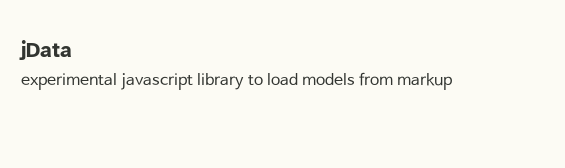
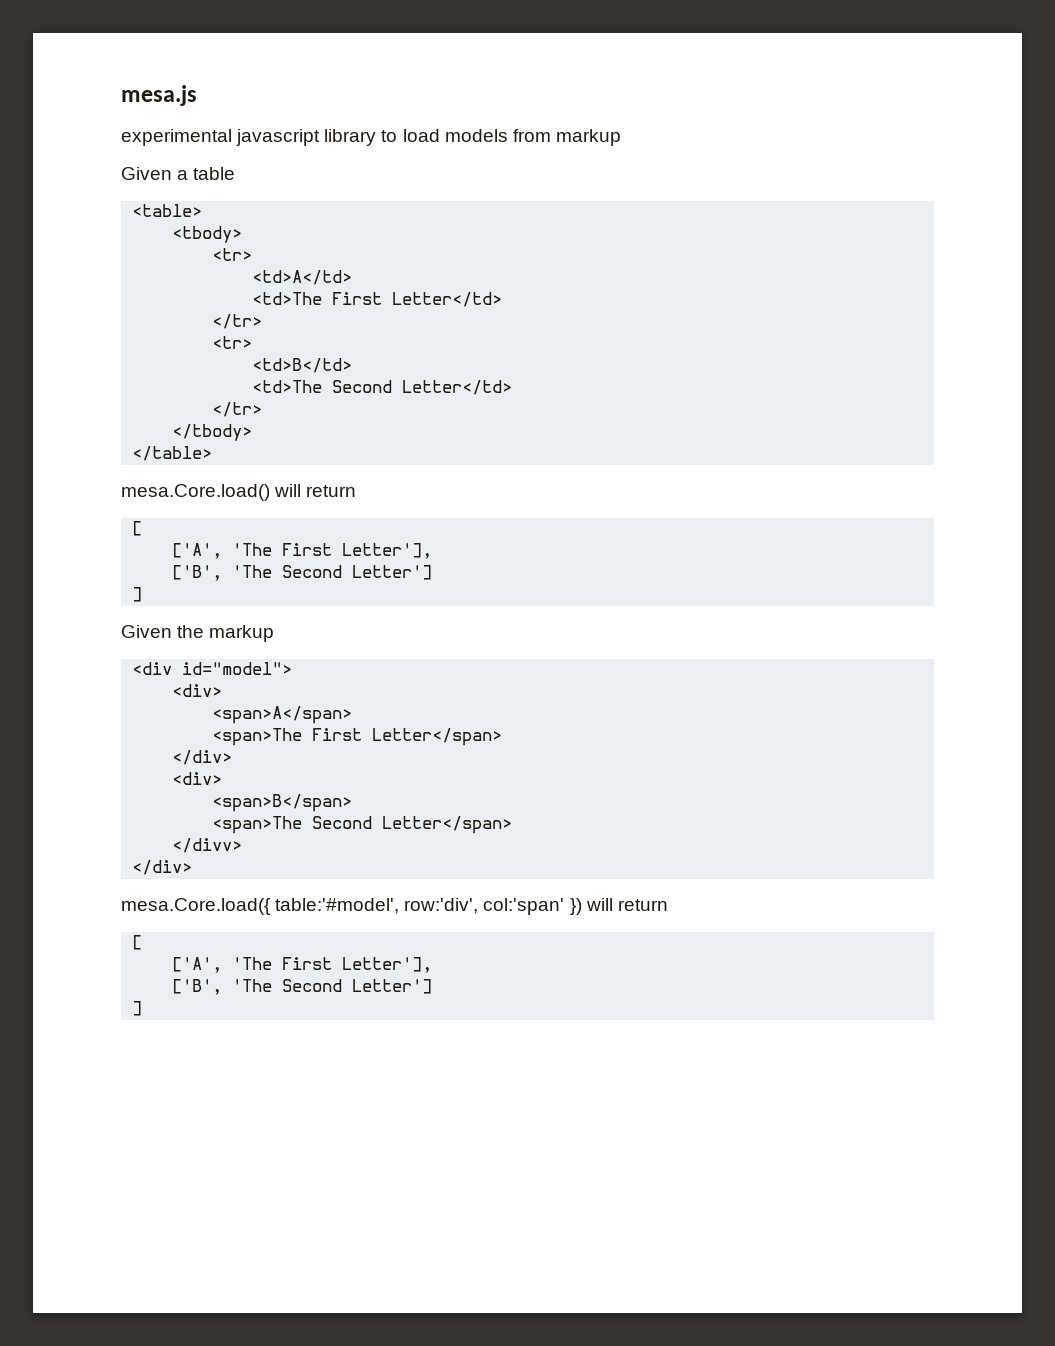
[19,40,72,60] jData -> [121,85,197,106] mesa.js
(453, 81) none -> [121,167,236,180] [132,204,203,217] [172,226,243,243] [212,248,253,261] [252,270,353,285] [252,292,503,307] [212,314,263,329] [212,336,253,349] [252,358,353,373] [252,380,513,395] [212,402,263,417] [172,424,253,441] [132,446,213,461] [121,484,357,501] [132,521,143,536] [172,543,433,559] [172,565,433,581] [132,587,143,602] [121,625,275,642] [132,662,293,675] [172,684,223,697] [212,706,353,724] [212,728,503,746] [172,750,233,765] [172,772,223,785] [212,794,353,812] [212,816,513,834] [172,838,243,853] [132,860,193,875] [121,898,668,915] [132,935,143,950] [172,957,433,973] [172,979,433,995] [132,1001,143,1016] // Given a table // <table> // <tbody> // <tr> // <td>A</td> // <td>The First Letter</td> // </tr> // <tr> // <td>B</td> // <td>The Second Letter</td> // </tr> // </tbody> // </table> // mesa.Core.load() will return // [ // ['A', 'The First Letter'], // ['B', 'The Second Letter'] // ] // Given the markup // <div id="model"> // <div> // <span>A</span> // <span>The First Letter</span> // </div> // <div> // <span>B</span> // <span>The Second Letter</span> // </divv> // </div> // mesa.Core.load({ table:'#model', row:'div', col:'span' }) will return // [ // ['A', 'The First Letter'], // ['B', 'The Second Letter'] // ]

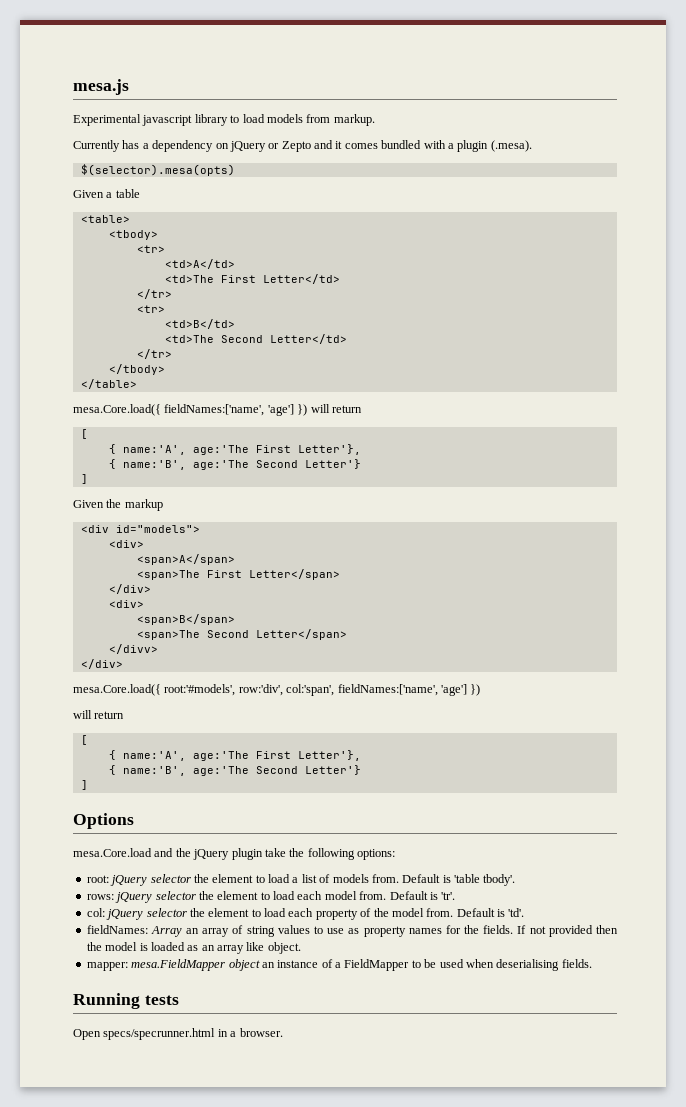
[121,129,232,146] experimental -> [73,114,141,126] Experimental
[555,129,621,146] markup -> [333,114,375,126] [73,140,532,152] [80,164,235,176] markup. // Currently has a dependency on jQuery or Zepto and it comes bundled with a plugin (.mesa). // $(selector).mesa(opts)
[121,484,357,501] [132,521,143,536] [172,543,433,559] [172,565,433,581] mesa.Core.load() will return // [ // ['A', 'The First Letter'], // ['B', 'The Second Letter'] -> [73,404,362,416] [80,429,88,439] [108,444,361,455] [108,459,361,470] mesa.Core.load({ fieldNames:['name', 'age'] }) will return // [ // { name:'A', age:'The First Letter'}, // { name:'B', age:'The Second Letter'}
[182,662,293,675] id="model"> -> [115,525,200,533] id="models">
[275,898,668,915] [132,935,143,950] [172,957,433,973] [172,979,433,995] [132,1001,143,1016] table:'#model', row:'div', col:'span' }) will return // [ // ['A', 'The First Letter'], // ['B', 'The Second Letter'] // ] -> [164,684,481,696] [73,710,125,719] [80,735,88,745] [108,750,361,761] [108,765,361,776] [80,780,88,790] [73,813,134,829] [73,848,395,860] [86,874,516,886] [86,891,456,903] [86,908,525,920] [86,925,618,937] [86,942,301,954] [86,959,592,971] [73,993,179,1009] [73,1028,283,1040] root:'#models', row:'div', col:'span', fieldNames:['name', 'age'] }) // will return // [ // { name:'A', age:'The First Letter'}, // { name:'B', age:'The Second Letter'} // ] // Options // mesa.Core.load and the jQuery plugin take the following options: // root: jQuery selector the element to load a list of models from. Default is 'table tbody'. // rows: jQuery selector the element to load each model from. Default is 'tr'. // col: jQuery selector the element to load each property of the model from. Default is 'td'. // fieldNames: Array an array of string values to use as property names for the fields. If not provided then the model is loaded as an array like object. // mapper: mesa.FieldMapper object an instance of a FieldMapper to be used when deserialising fields. // Running tests // Open specs/specrunner.html in a browser.

